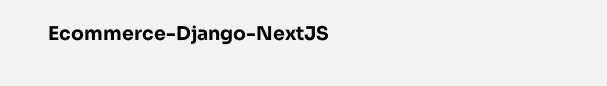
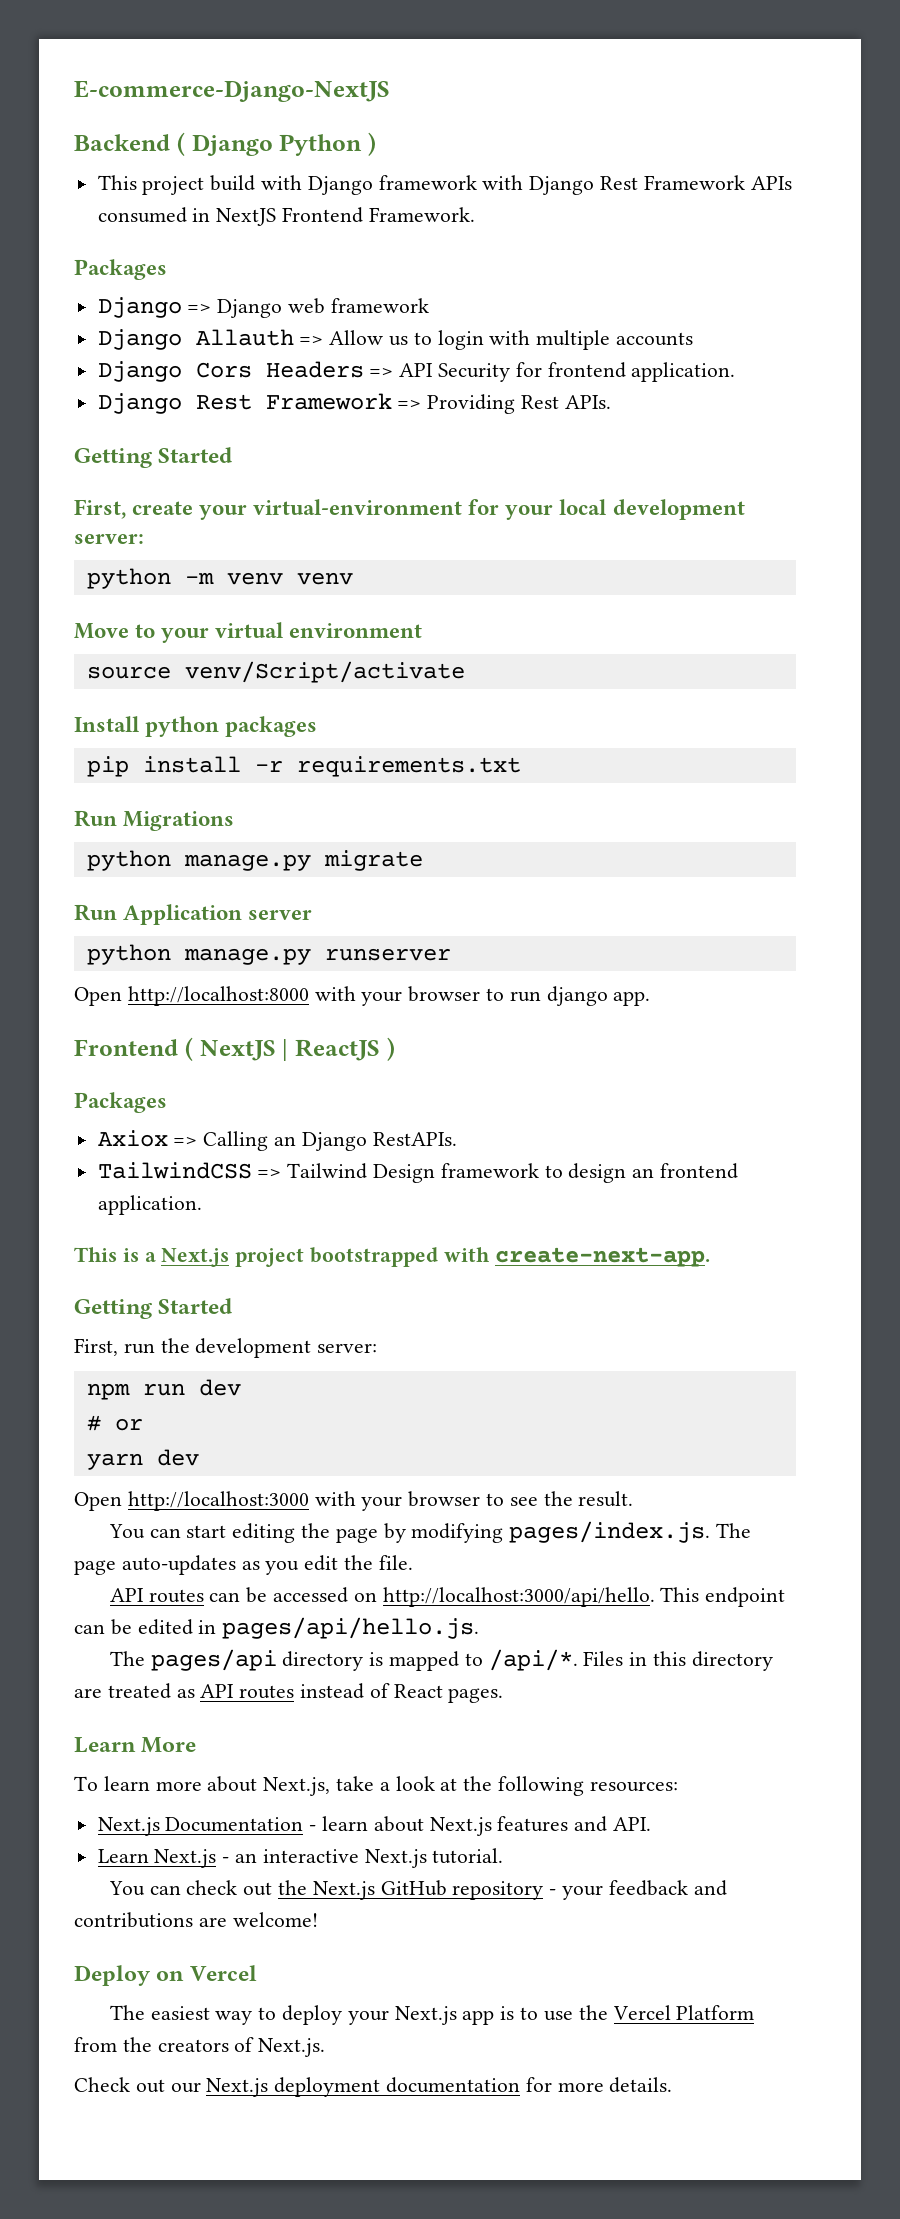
[48,25,329,45] Ecommerce-Django-NextJS -> [74,80,390,102] [74,132,376,156] [97,175,792,195] [97,207,475,226] [74,259,167,280] [97,297,429,318] [97,329,694,350] [97,361,736,382] [97,393,611,414] [74,447,233,468] [74,499,745,520] [74,534,144,544] [86,568,353,589] [74,622,423,643] [86,661,465,683] [74,716,318,737] [86,756,521,777] [74,810,235,831] [86,850,423,871] [74,904,313,925] [86,944,451,965] [74,986,651,1006] [74,1037,395,1061] [74,1092,167,1113] [97,1130,457,1151] [97,1162,739,1183] [97,1195,202,1215] [74,1247,710,1267] [74,1298,233,1319] [74,1338,378,1358] [86,1379,241,1400] [86,1415,143,1431] [86,1449,199,1470] [74,1491,634,1511] [108,1521,752,1543] [74,1555,413,1575] [109,1587,786,1607] [74,1617,480,1639] [109,1649,773,1671] [74,1683,504,1703] [74,1737,197,1753] [74,1776,678,1796] [97,1816,652,1836] [97,1848,504,1868] [108,1880,727,1900] [74,1912,318,1928] [74,1965,257,1986] [109,2005,755,2025] [74,2037,326,2057] [74,2077,673,2097] E-commerce-Django-NextJS // Backend ( Django Python ) // This project build with Django framework with Django Rest Framework APIs consumed in NextJS Frontend Framework. // Packages // Django => Django web framework // Django Allauth => Allow us to login with multiple accounts // Django Cors Headers => API Security for frontend application. // Django Rest Framework => Providing Rest APIs. // Getting Started // First, create your virtual-environment for your local development server: // python -m venv venv // Move to your virtual environment // source venv/Script/activate // Install python packages // pip install -r requirements.txt // Run Migrations // python manage.py migrate // Run Application server // python manage.py runserver // Open http://localhost:8000 with your browser to run django app. // Frontend ( NextJS | ReactJS ) // Packages // Axiox => Calling an Django RestAPIs. // TailwindCSS => Tailwind Design framework to design an frontend application. // This is a Next.js project bootstrapped with create-next-app. // Getting Started // First, run the development server: // npm run dev // # or // yarn dev // Open http://localhost:3000 with your browser to see the result. // You can start editing the page by modifying pages/index.js. The page auto-updates as you edit the file. // API routes can be accessed on http://localhost:3000/api/hello. This endpoint can be edited in pages/api/hello.js. // The pages/api directory is mapped to /api/*. Files in this directory are treated as API routes instead of React pages. // Learn More // To learn more about Next.js, take a look at the following resources: // Next.js Documentation - learn about Next.js features and API. // Learn Next.js - an interactive Next.js tutorial. // You can check out the Next.js GitHub repository - your feedback and contributions are welcome! // Deploy on Vercel // The easiest way to deploy your Next.js app is to use the Vercel Platform from the creators of Next.js. // Check out our Next.js deployment documentation for more details.

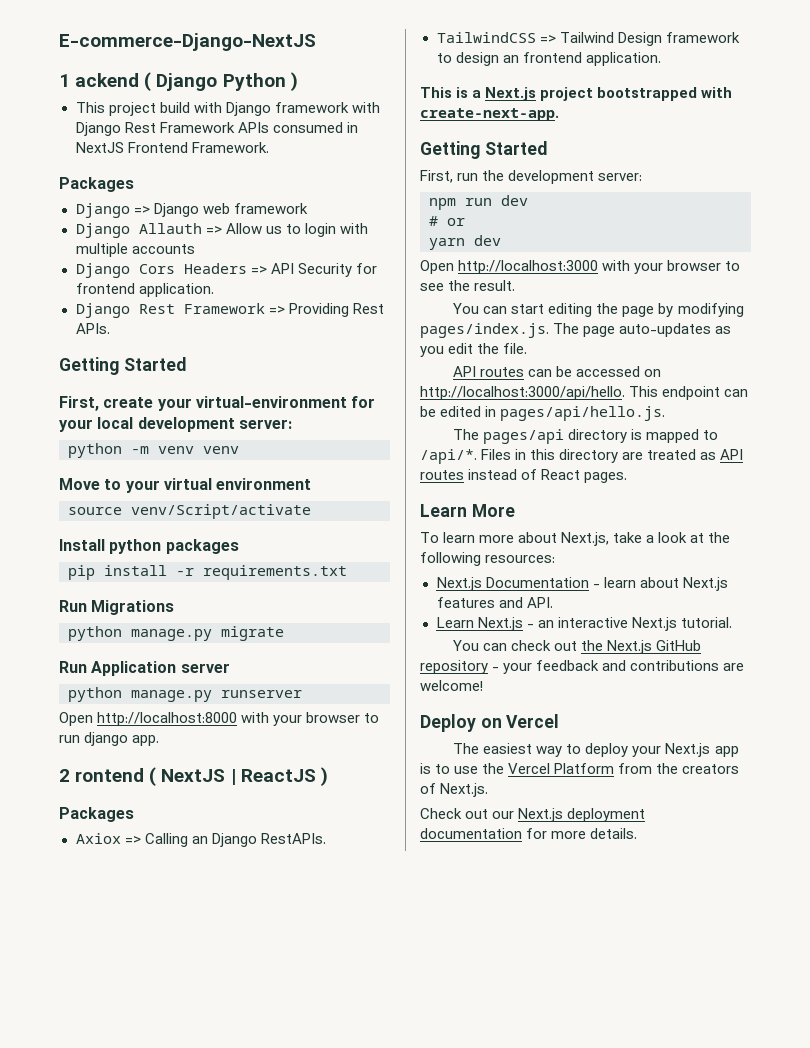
[74,134,170,151] Backend -> [59,73,140,87] 1 ackend
[74,1039,178,1056] Frontend -> [59,768,145,782] 2 rontend

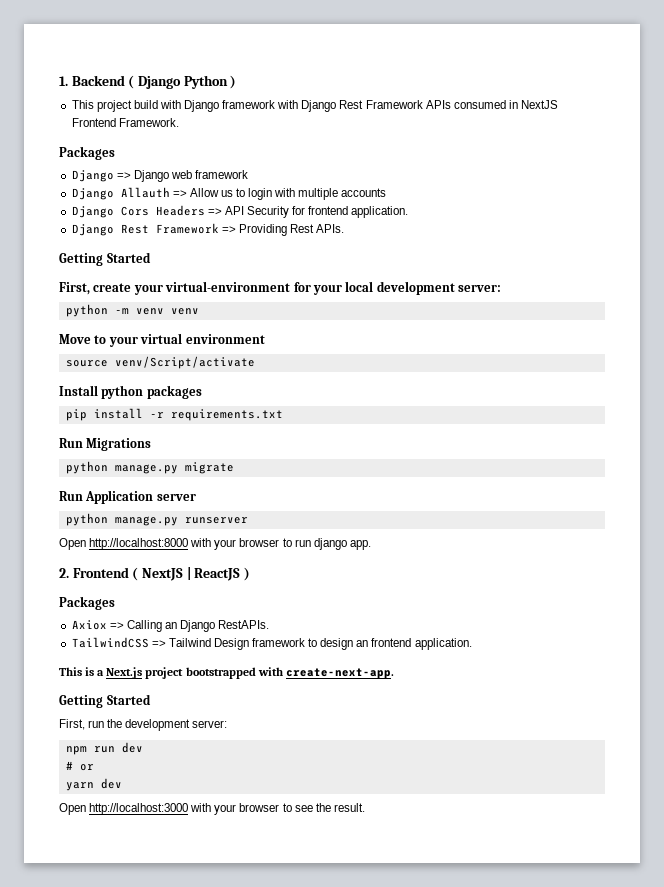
[59,33,316,51] [59,73,140,87] E-commerce-Django-NextJS // 1 ackend -> [59,75,125,86] 1. Backend
[59,768,145,782] 2 rontend -> [59,567,129,578] 2. Frontend
[453,303,744,317] [420,323,732,338] [420,343,528,357] [453,366,662,377] [420,386,749,400] [420,406,666,421] [453,429,719,444] [420,449,744,464] [420,469,628,483] [420,504,515,517] [420,532,731,546] [420,552,556,566] [436,577,728,591] [436,597,553,608] [436,617,732,631] [453,640,702,654] [420,660,745,674] [420,680,483,691] [420,714,560,732] [453,743,739,757] [420,763,740,774] [420,783,489,797] [420,808,646,822] [420,828,638,839] // You can start editing the page by modifying pages/index.js. The page auto-updates as you edit the file. // API routes can be accessed on http://localhost:3000/api/hello. This endpoint can be edited in pages/api/hello.js. // The pages/api directory is mapped to /api/*. Files in this directory are treated as API routes instead of React pages. // Learn More // To learn more about Next.js, take a look at the following resources: // Next.js Documentation - learn about Next.js features and API. // Learn Next.js - an interactive Next.js tutorial. // You can check out the Next.js GitHub repository - your feedback and contributions are welcome! // Deploy on Vercel // The easiest way to deploy your Next.js app is to use the Vercel Platform from the creators of Next.js. // Check out our Next.js deployment documentation for more details. -> (365, 807) none

